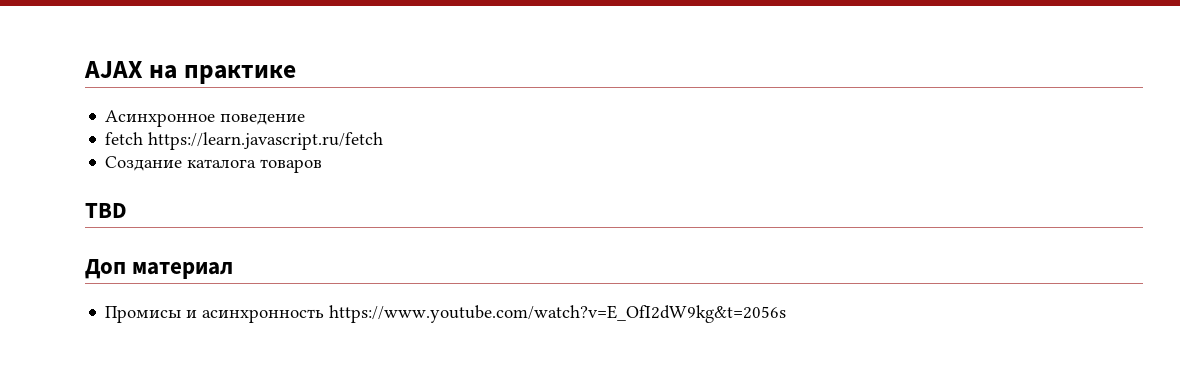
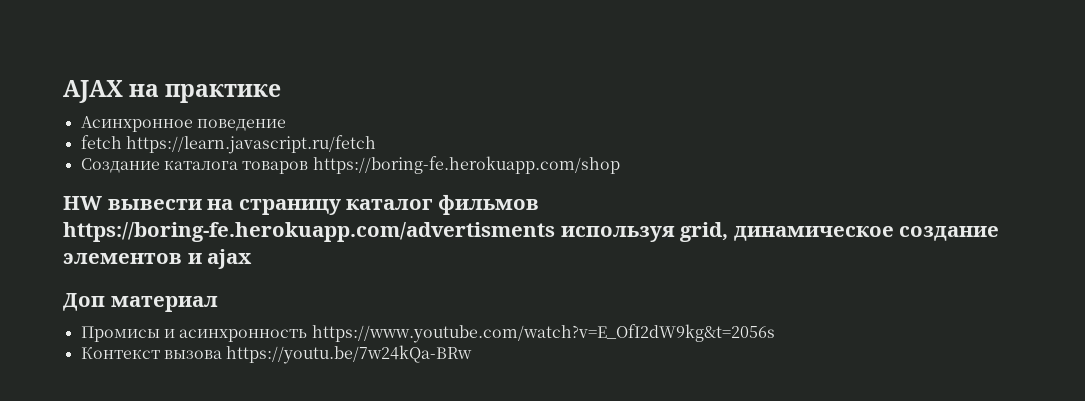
[85,203,127,218] // TBD -> [312,156,620,174] [63,194,539,215] [63,222,1000,242] [63,249,253,269] https://boring-fe.herokuapp.com/shop // HW вывести на страницу каталог фильмов https://boring-fe.herokuapp.com/advertisments используя grid, динамическое создание элементов и ajax
(787, 314) none -> [80,345,473,364] // Контекст вызова https://youtu.be/7w24kQa-BRw

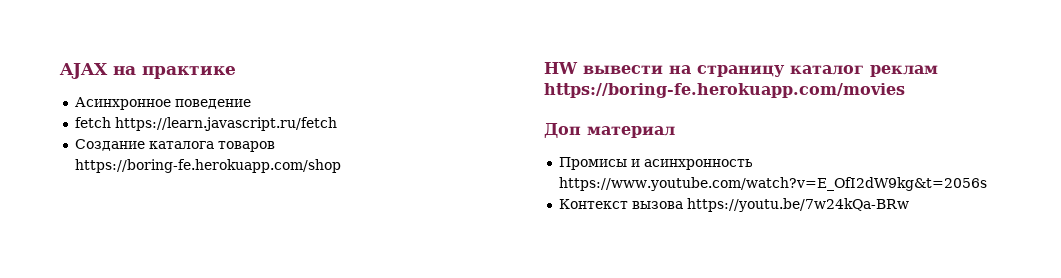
[437,194,539,215] [63,222,1000,242] [63,249,253,269] фильмов https://boring-fe.herokuapp.com/advertisments используя grid, динамическое создание элементов и ajax -> [870,65,938,77] [544,83,905,98] реклам https://boring-fe.herokuapp.com/movies

